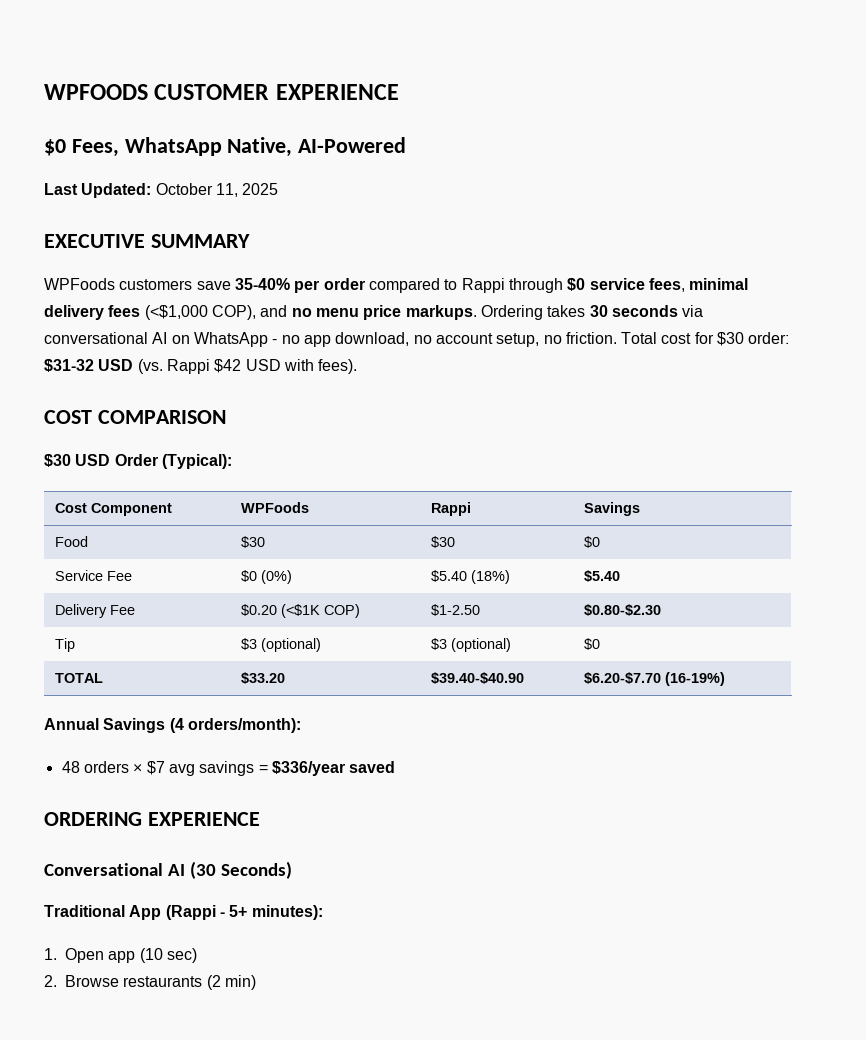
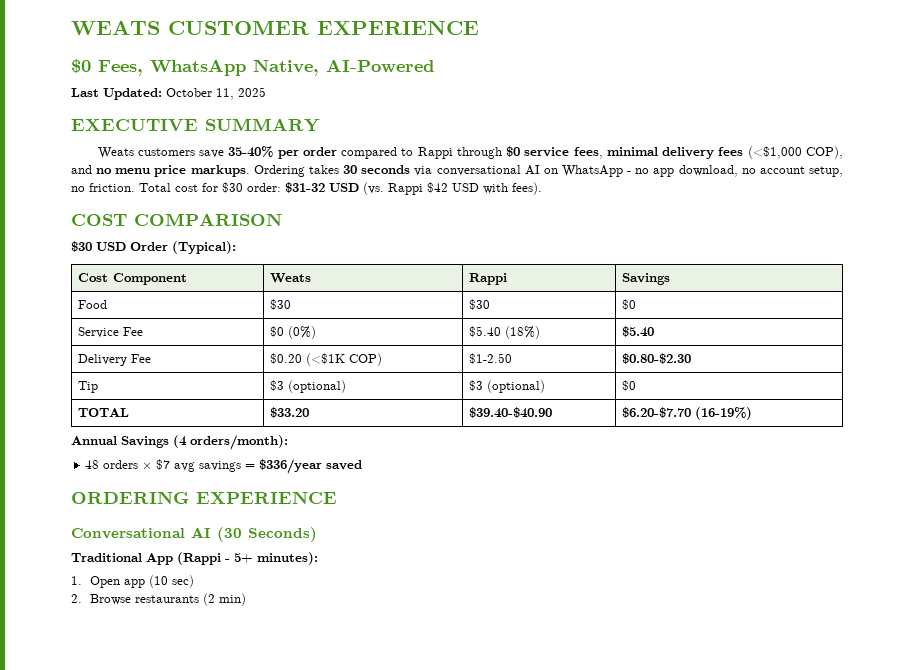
[44,84,148,100] WPFOODS -> [71,20,160,35] WEATS
[44,278,115,290] WPFoods -> [97,147,134,159] Weats
[241,502,310,513] WPFoods -> [269,273,311,283] Weats

